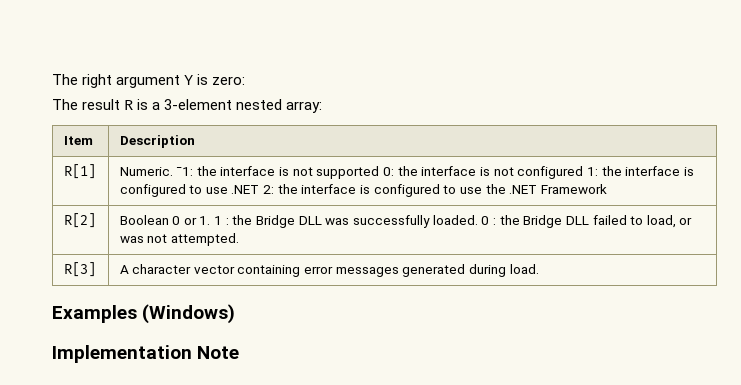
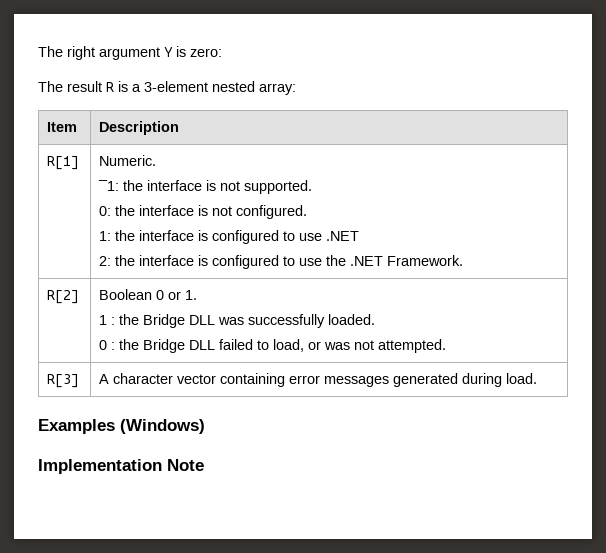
(173, 171) none -> (157, 160) //
[316,166,380,179] supported -> [244,180,313,194] supported. //
[517,166,584,179] configured -> [236,205,308,219] configured. //
(260, 189) none -> (360, 236) //
[540,184,607,194] Framework -> [387,255,464,266] Framework.
(211, 220) none -> (198, 295) //
(478, 220) none -> (376, 319) //

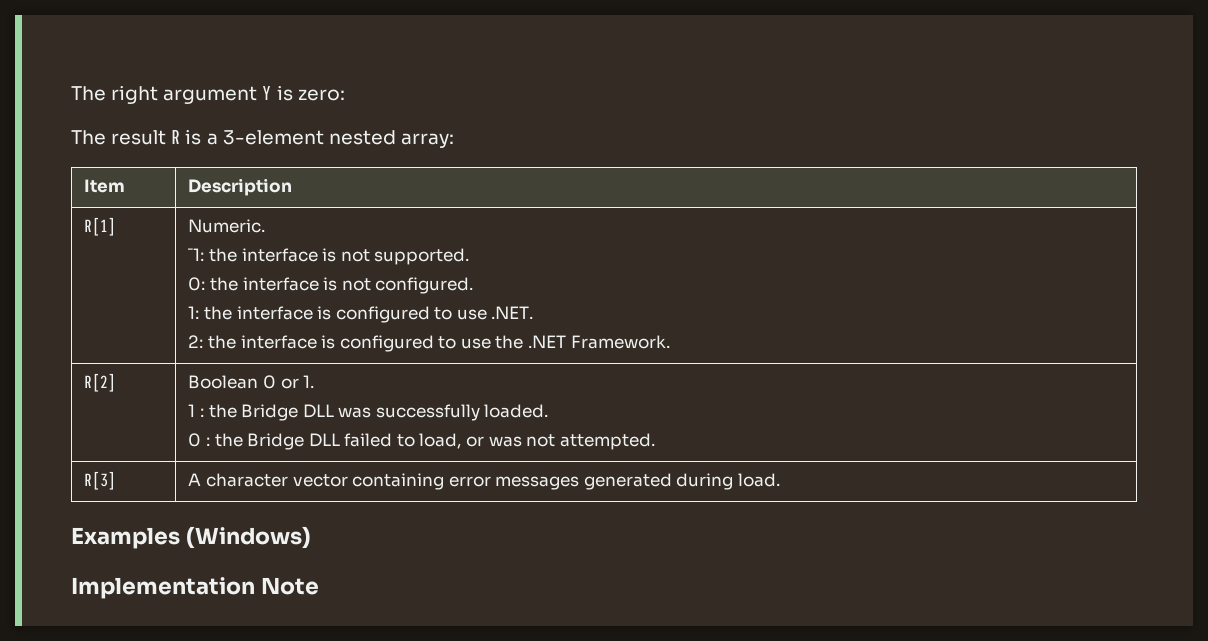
[326,231,360,241] .NET -> [491,306,534,319] .NET.

